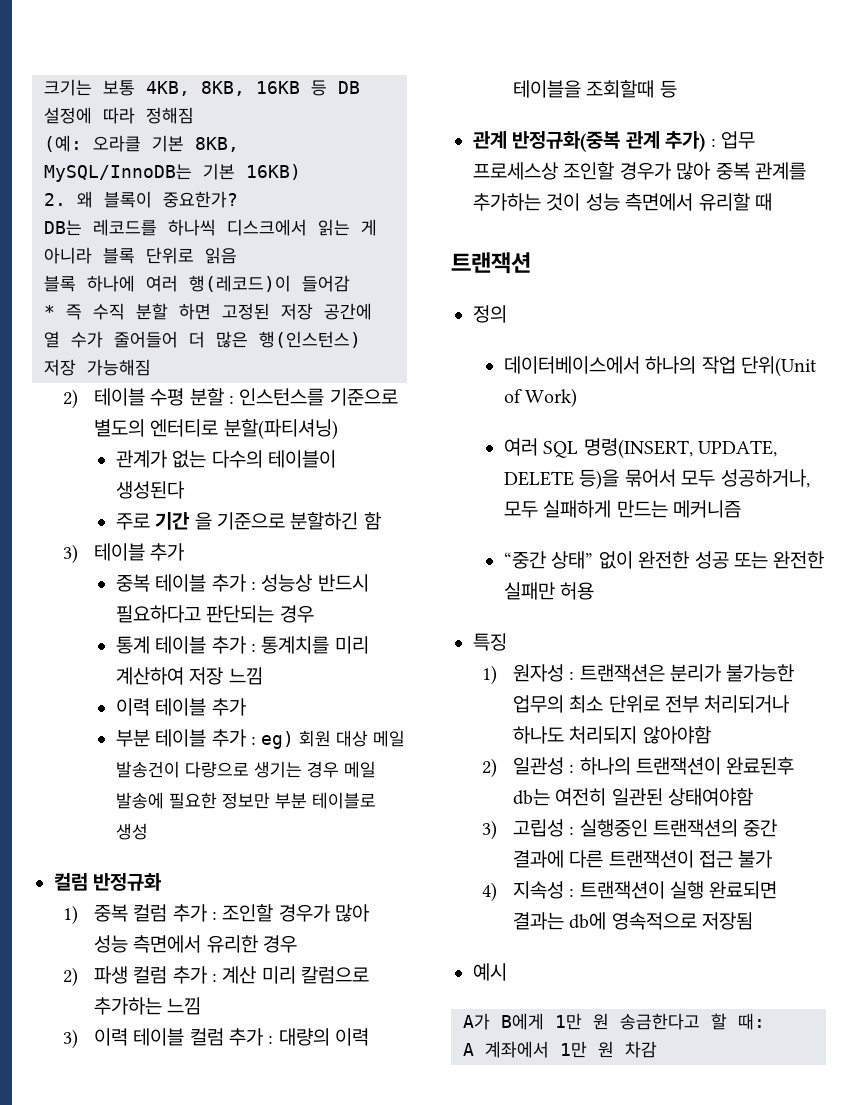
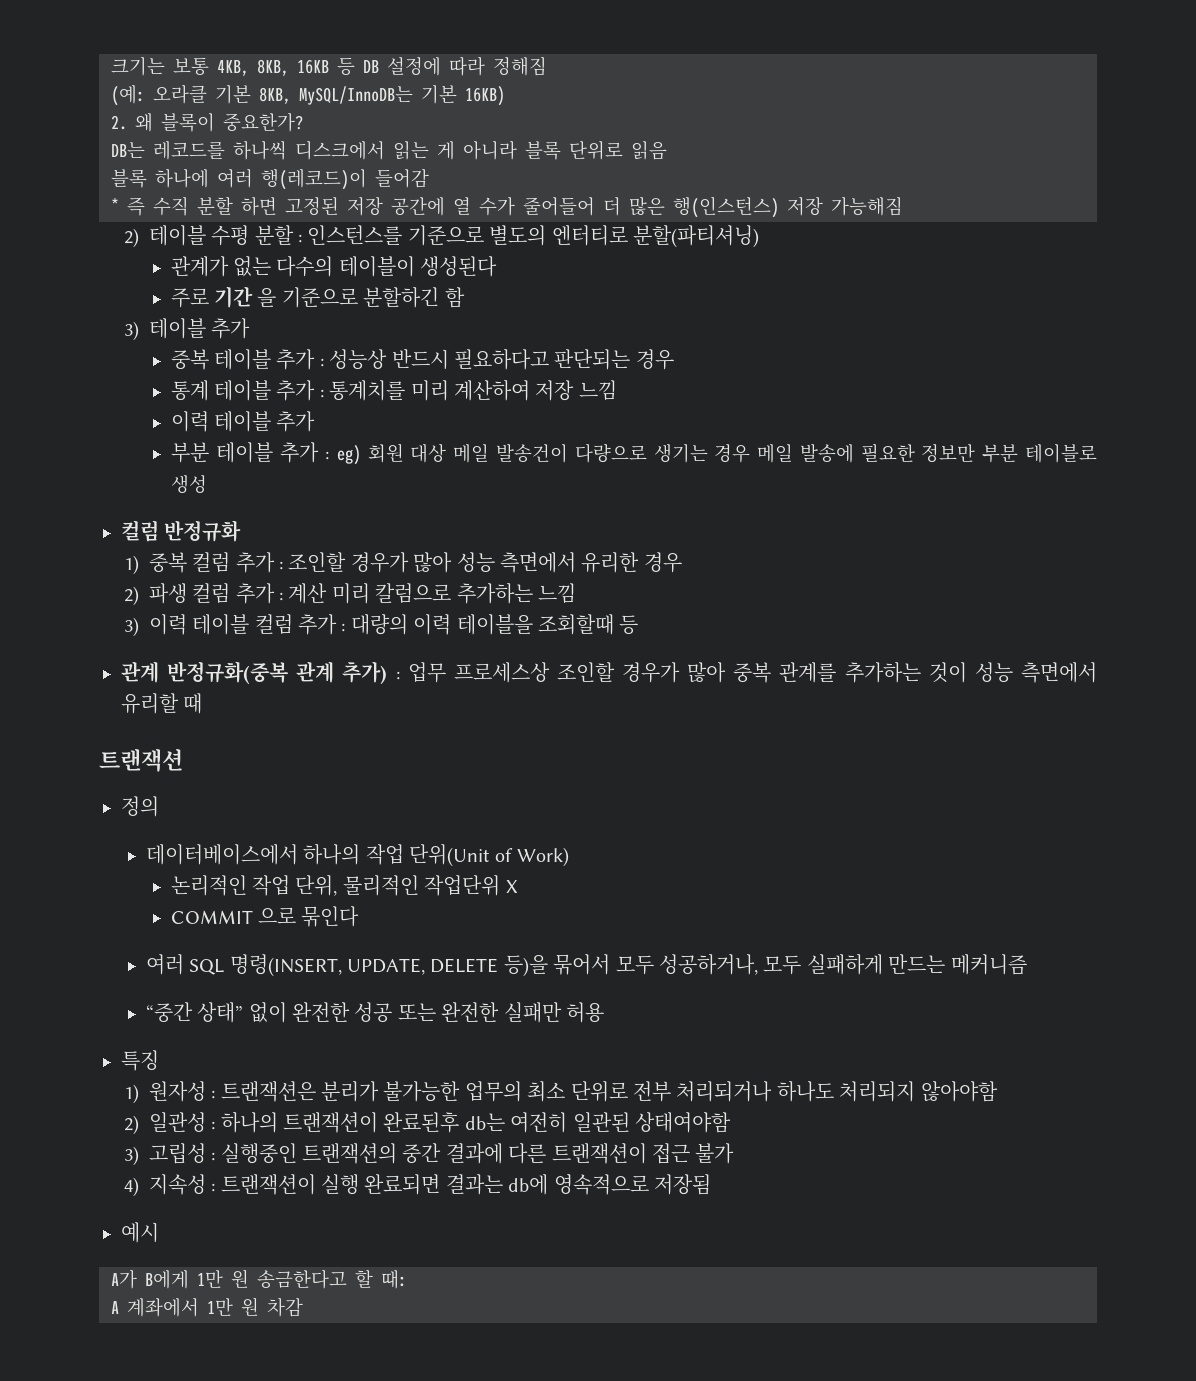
(578, 398) none -> [170,875,518,896] [170,906,360,927] // 논리적인 작업 단위, 물리적인 작업단위 X // COMMIT 으로 묶인다

